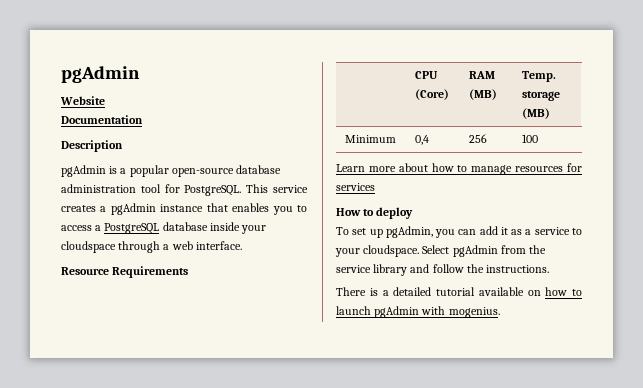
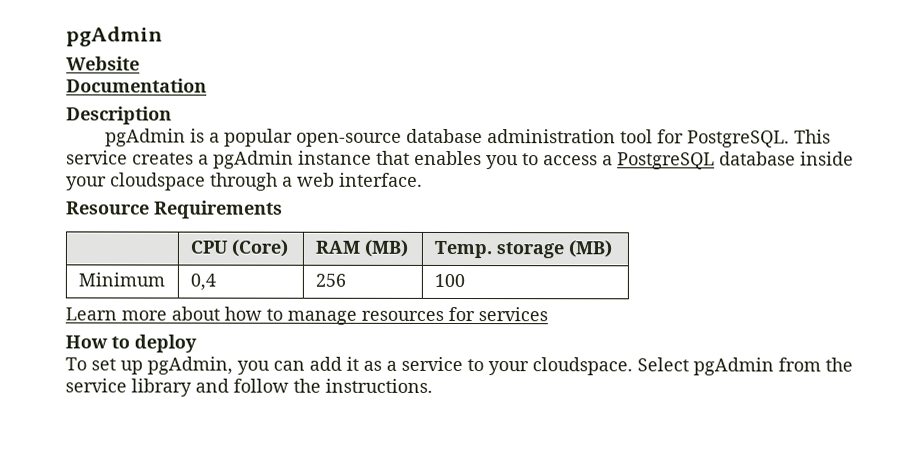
[336,287,582,296] [336,306,500,318] // There is a detailed tutorial available on how to launch pgAdmin with mogenius. -> (433, 385) none

